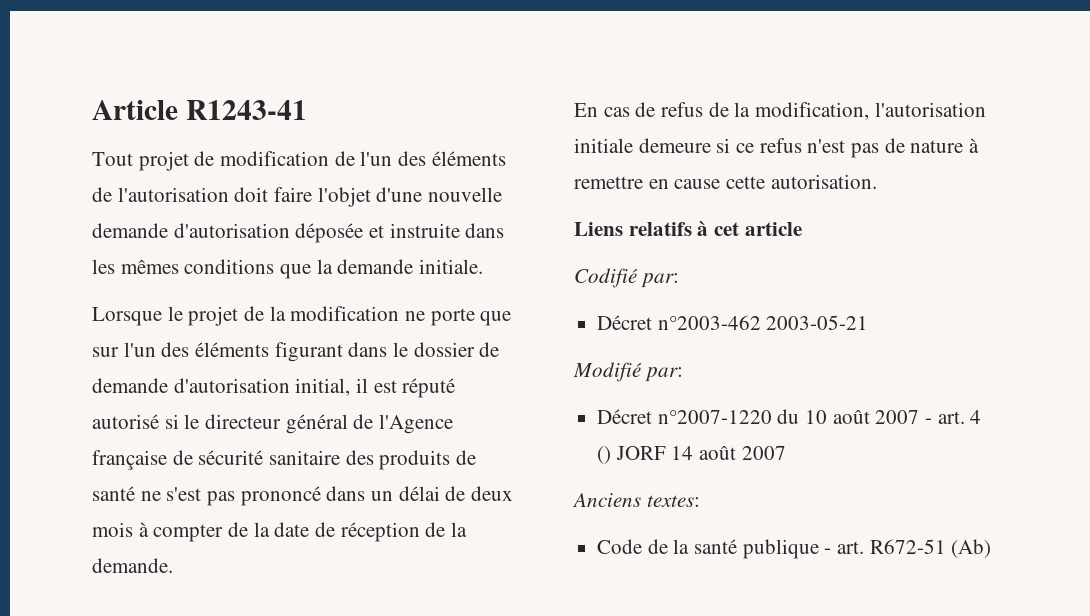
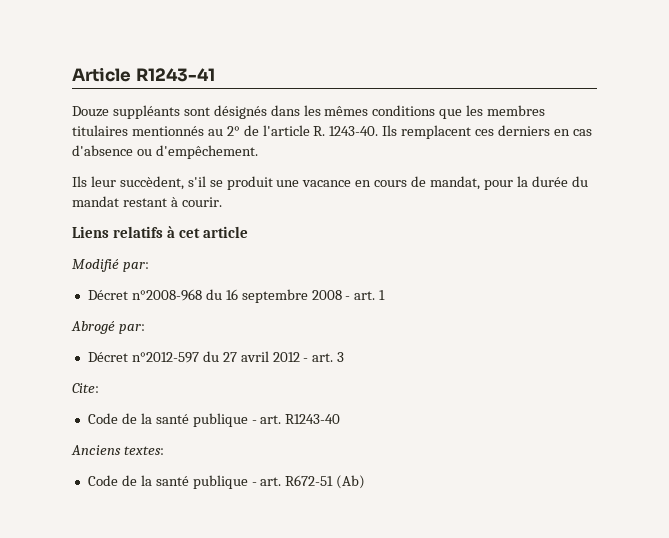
[92,151,506,171] [92,187,503,207] [92,223,460,243] Tout projet de modification de l'un des éléments de l'autorisation doit faire l'objet d'une nouvelle demande d'autorisation déposée et instruite -> [72,105,267,119] Douze suppléants sont désignés
[316,259,484,274] [92,306,512,326] [92,342,500,362] [92,378,456,398] [92,414,454,434] [92,450,477,470] [92,486,514,506] [92,522,468,542] [92,558,173,573] [574,102,986,120] [574,138,980,158] [574,174,877,189] la demande initiale. // Lorsque le projet de la modification ne porte que sur l'un des éléments figurant dans le dossier de demande d'autorisation initial, il est réputé autorisé si le directeur général de l'Agence française de sécurité sanitaire des produits de santé ne s'est pas prononcé dans un délai de deux mois à compter de la date de réception de la demande. // En cas de refus de la modification, l'autorisation initiale demeure si ce refus n'est pas de nature à remettre en cause cette autorisation. -> [466,105,546,116] [72,125,592,139] [72,145,258,159] [72,176,588,190] [72,196,222,207] les membres titulaires mentionnés au 2° de l'article R. 1243-40. Ils remplacent ces derniers en cas d'absence ou d'empêchement. // Ils leur succèdent, s'il se produit une vacance en cours de mandat, pour la durée du mandat restant à courir.
[574,268,679,288] [597,315,869,330] [573,362,683,382] [597,409,982,424] [597,446,786,464] Codifié par: // Décret n°2003-462 2003-05-21 // Modifié par: // Décret n°2007-1220 du 10 août 2007 - art. 4 () JORF 14 août 2007 -> [72,259,149,272] [87,289,386,303] [71,321,145,334] [87,351,345,363] [72,383,99,393] [87,413,341,427] Modifié par: // Décret n°2008-968 du 16 septembre 2008 - art. 1 // Abrogé par: // Décret n°2012-597 du 27 avril 2012 - art. 3 // Cite: // Code de la santé publique - art. R1243-40

